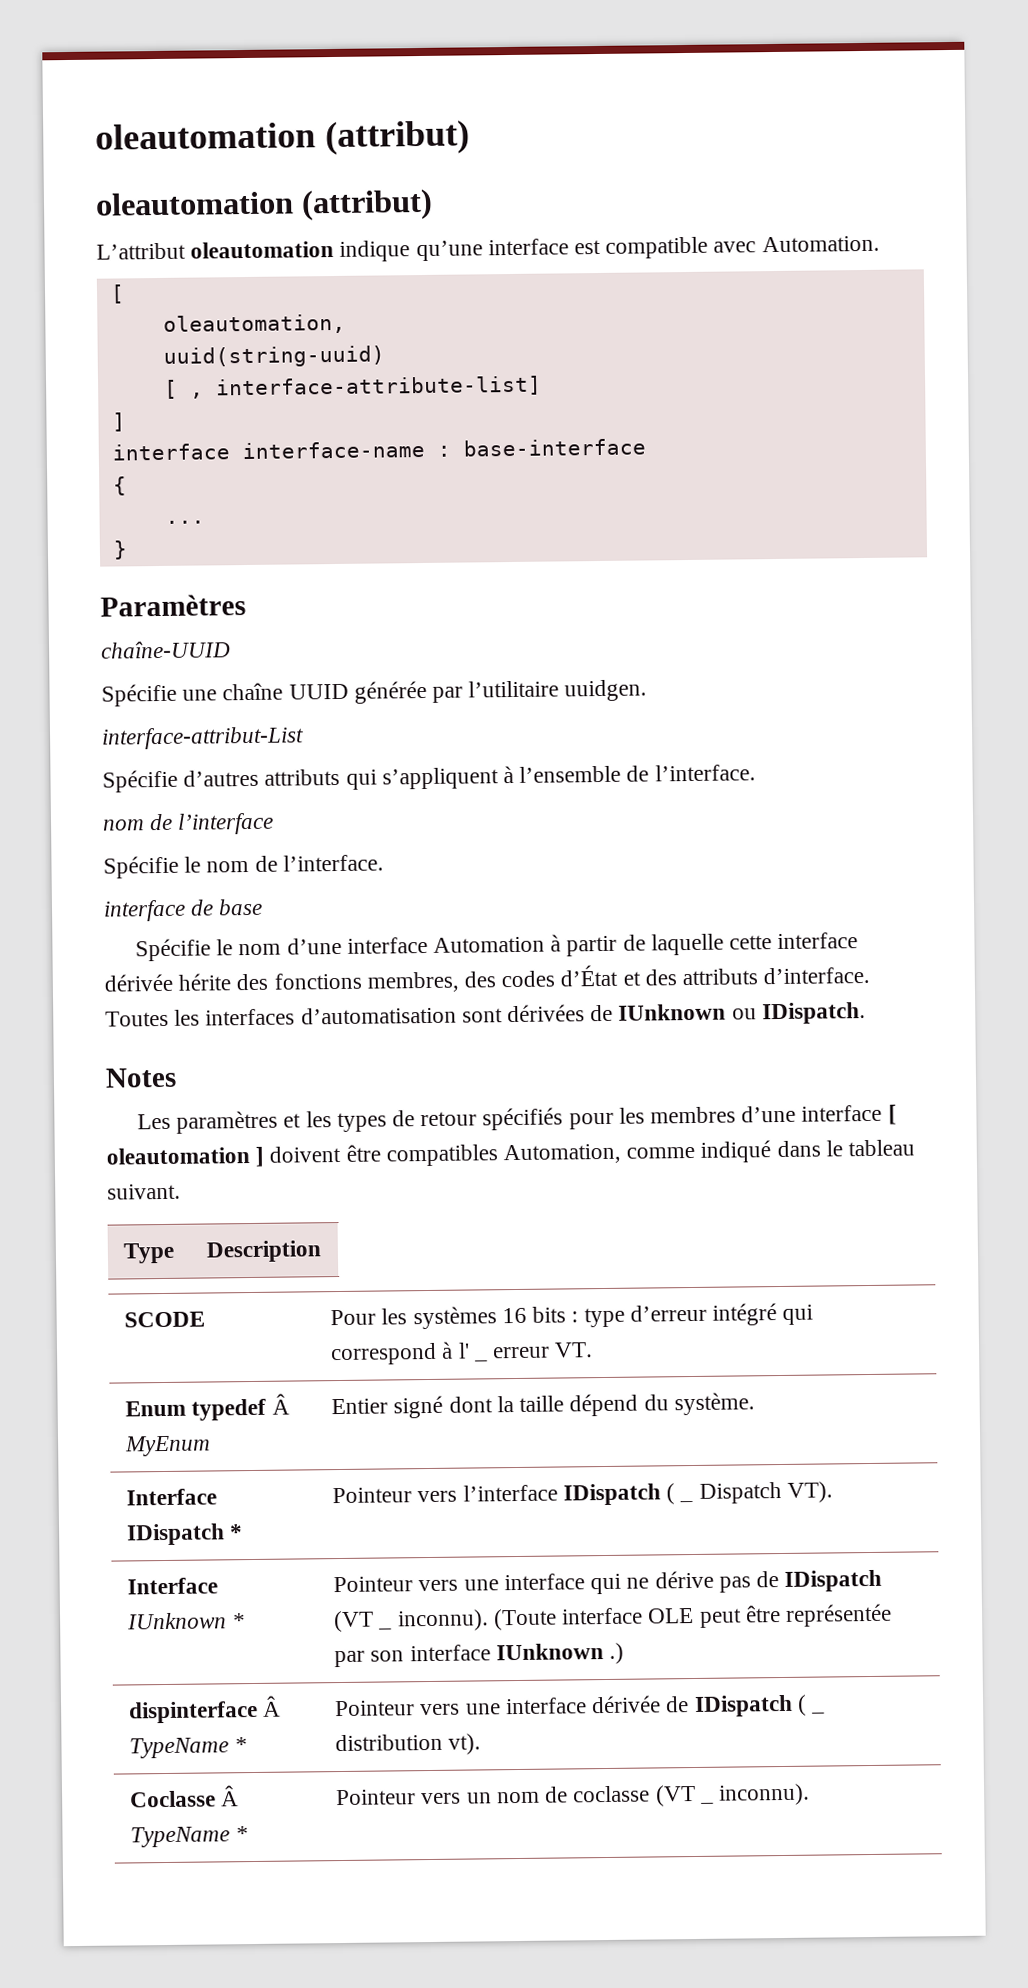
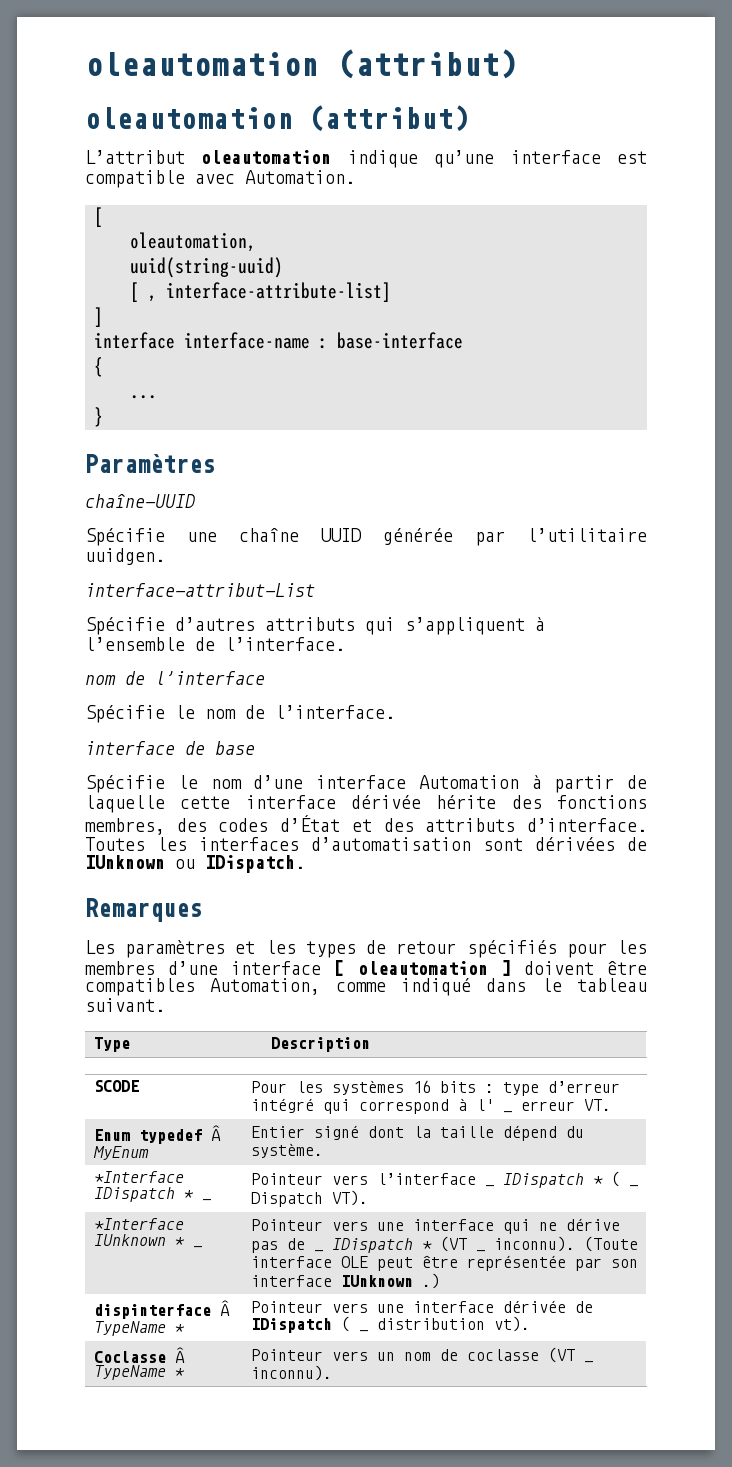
[105,1067,177,1088] Notes -> [85,898,202,922] Remarques
[126,1488,218,1506] [126,1523,244,1546] Interface IDispatch * -> [93,1171,184,1183] [93,1187,194,1202] [201,1199,211,1201] *Interface IDispatch * _
[562,1483,661,1506] IDispatch -> [484,1173,603,1188] _ IDispatch *
[127,1577,219,1595] Interface -> [93,1218,184,1230] *Interface
(246, 1621) none -> [192,1246,202,1248] _
[784,1569,883,1592] IDispatch -> [313,1238,432,1253] _ IDispatch *

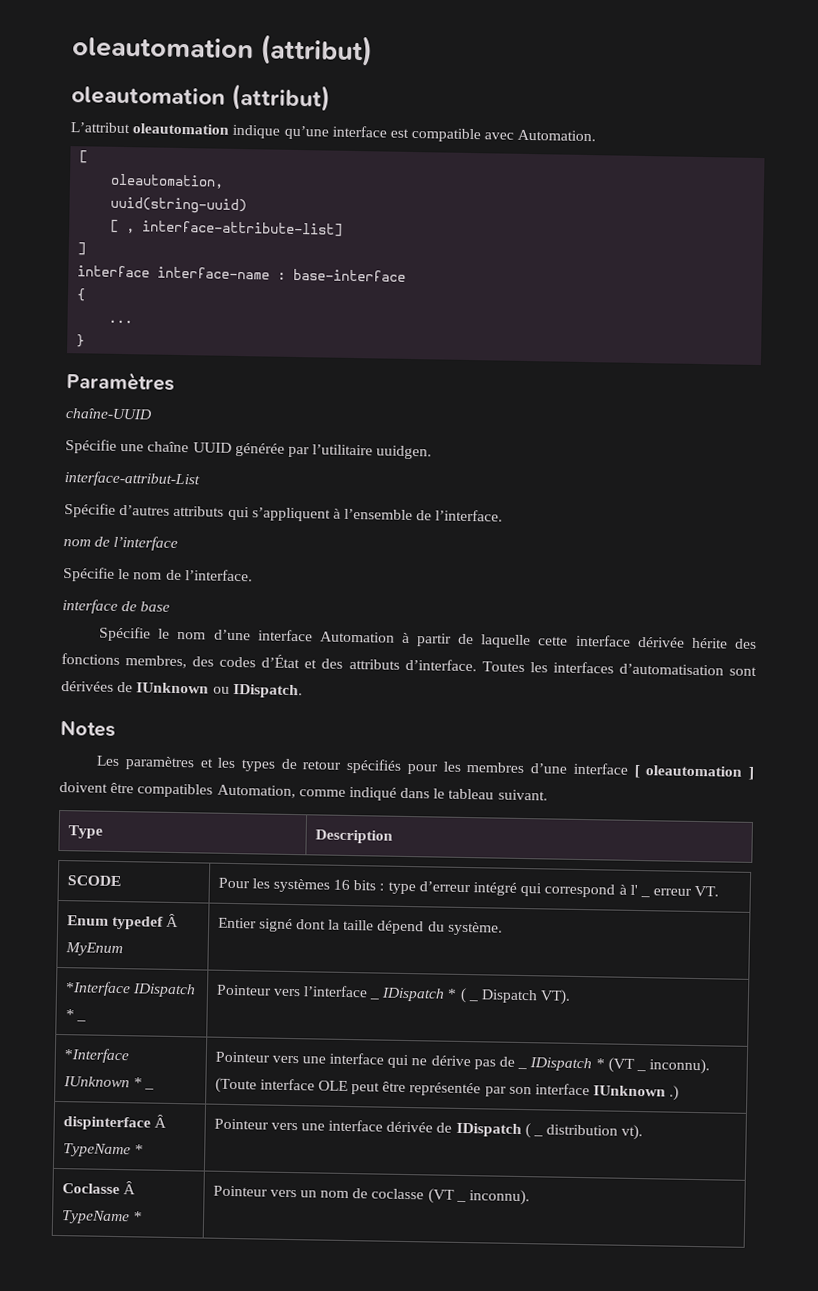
[85,898,202,922] Remarques -> [60,719,116,737] Notes

